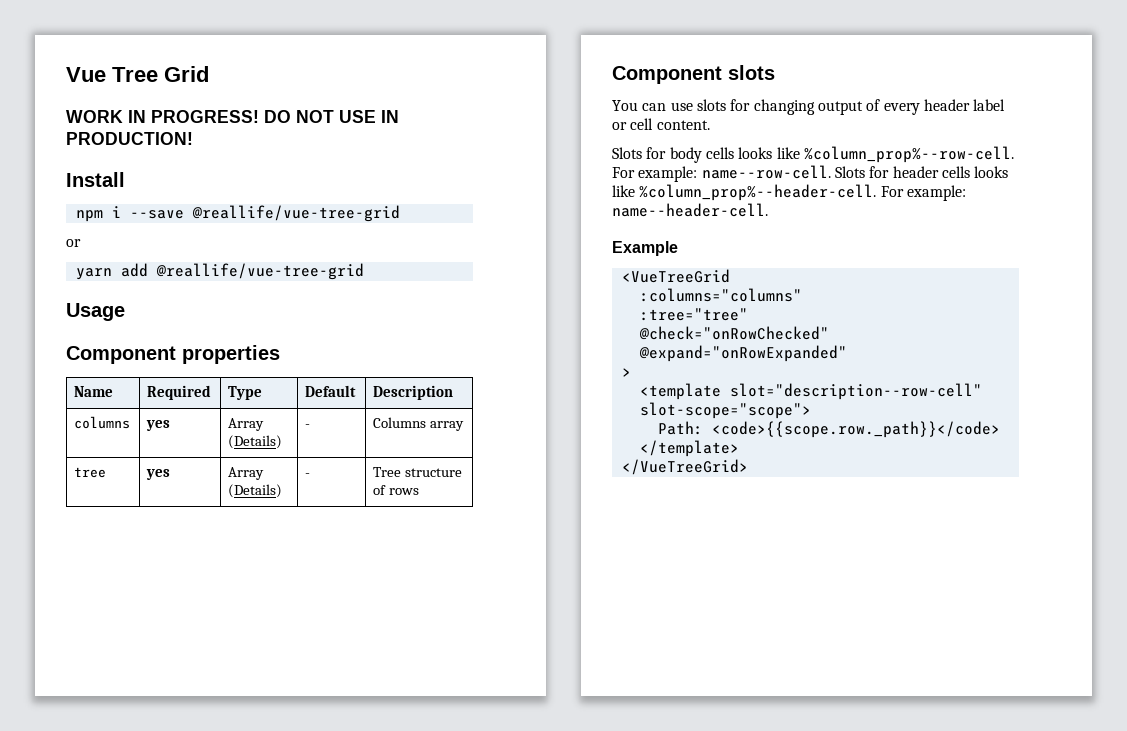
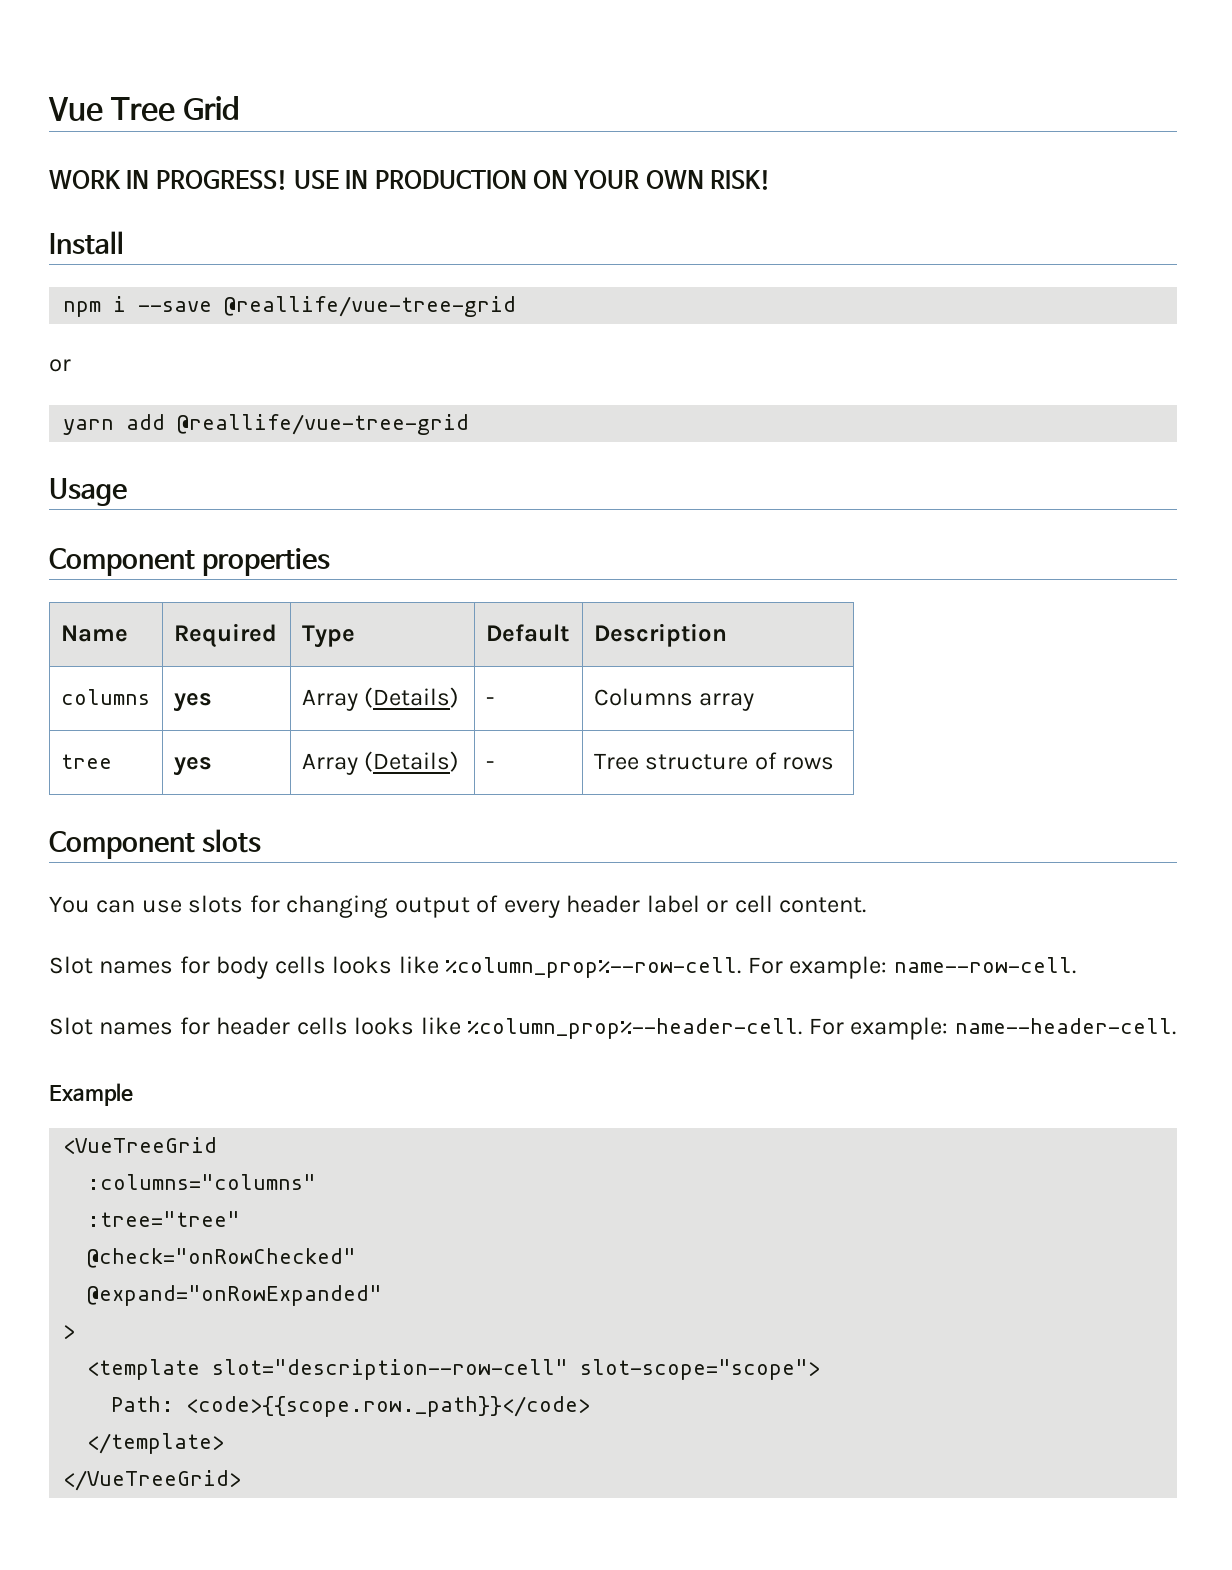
[264,110,399,123] [66,132,193,145] DO NOT USE IN PRODUCTION! -> [294,170,772,190] USE IN PRODUCTION ON YOUR OWN RISK!
[612,147,642,159] Slots -> [49,956,174,974] Slot names
[834,166,865,178] Slots -> [49,1017,174,1035] // Slot names

